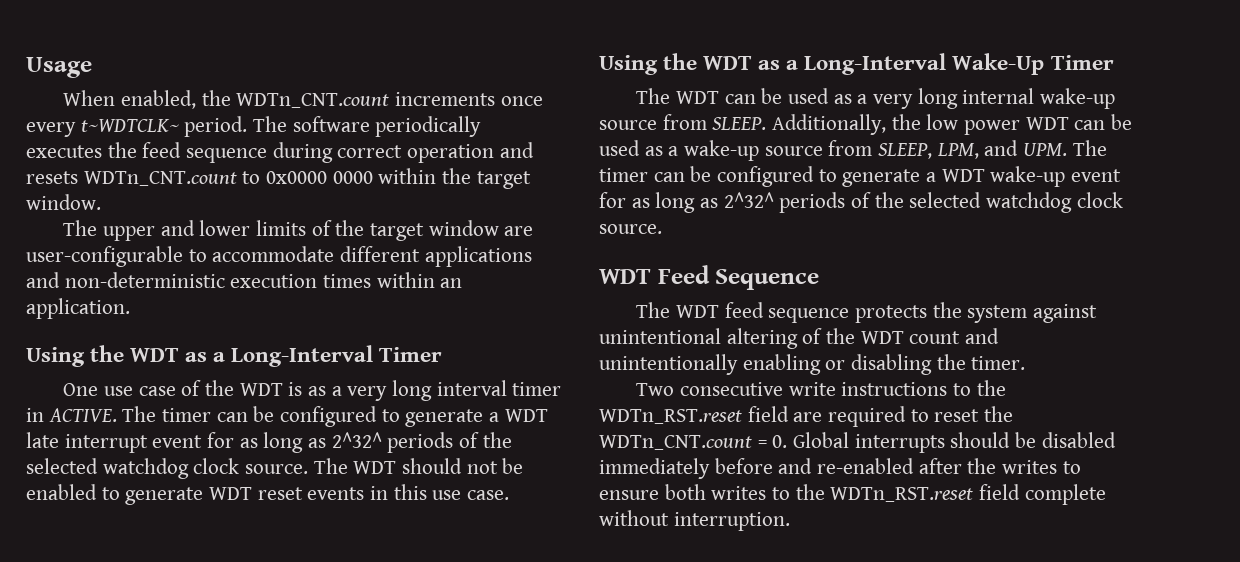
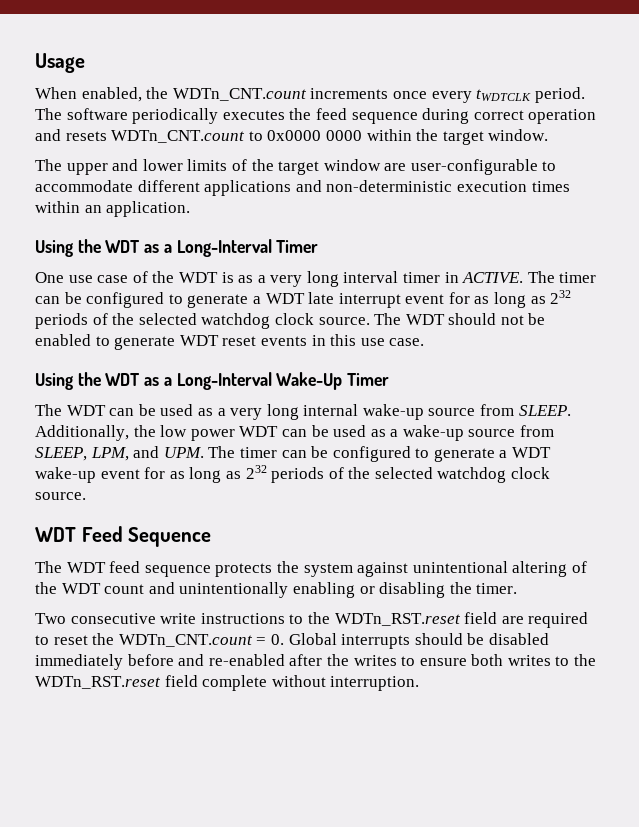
[80,119,179,132] t~WDTCLK~ -> [476,89,532,101] tWDTCLK
[331,432,382,448] 2^32^ -> [550,290,572,304] 232
[723,192,774,208] 2^32^ -> [245,465,267,479] 232

